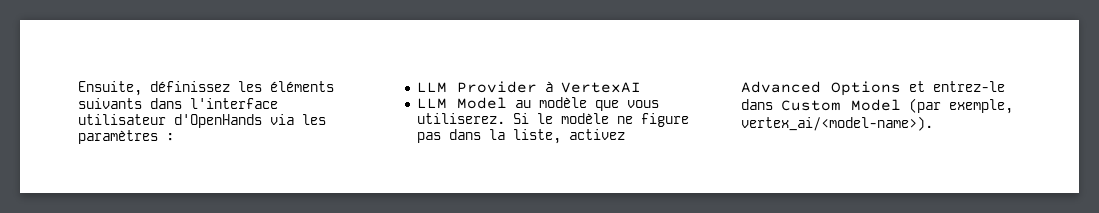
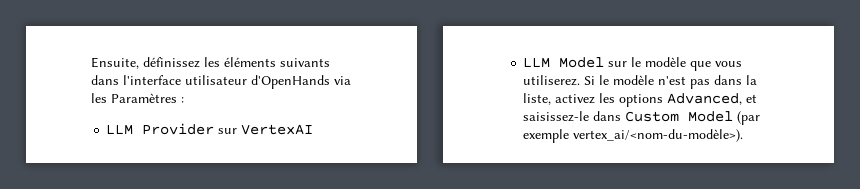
[78,130,158,144] paramètres -> [111,93,177,103] Paramètres
[544,81,553,92] à -> [218,128,238,134] sur
[514,100,531,108] au -> [608,57,642,67] sur le
[616,113,689,127] ne figure -> [658,76,687,85] n'est
[740,81,1005,96] Advanced Options et entrez-le -> [599,93,758,107] [523,111,590,122] les options Advanced, et saisissez-le
[948,99,1013,114] [740,116,933,131] exemple, vertex_ai/<model-name>). -> [523,129,744,143] exemple vertex_ai/<nom-du-modèle>).

